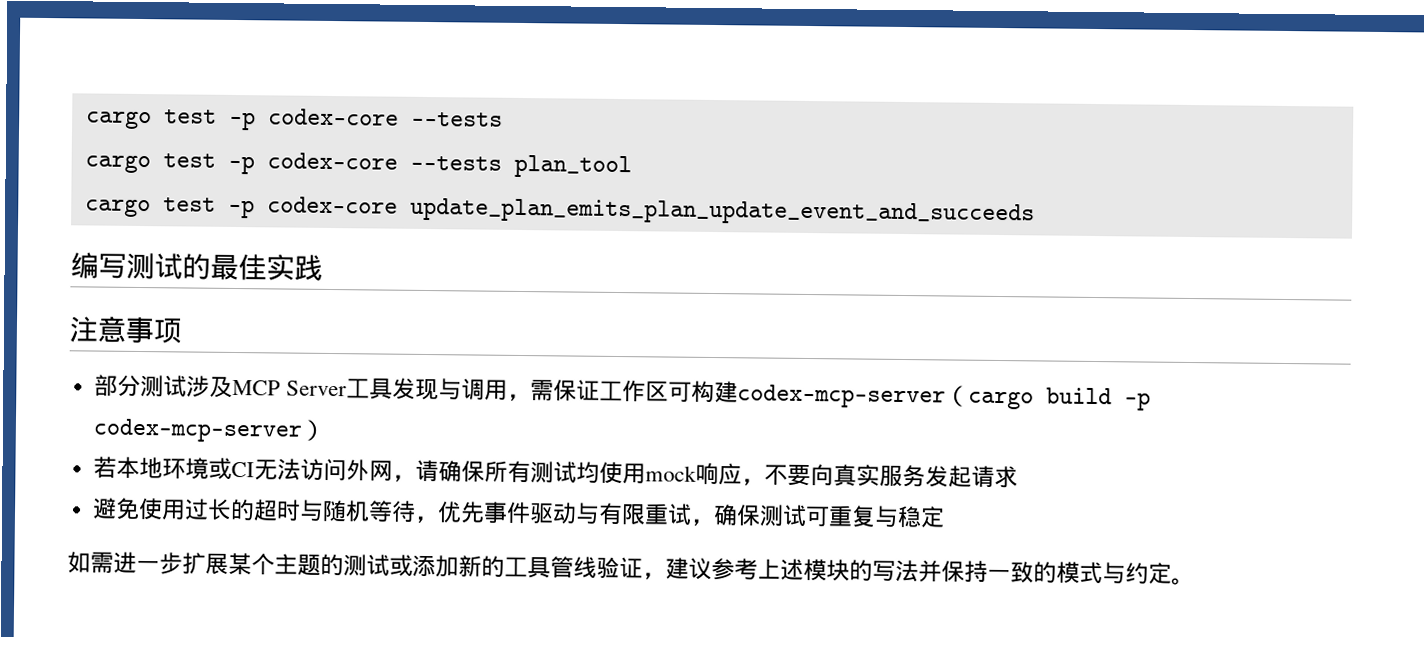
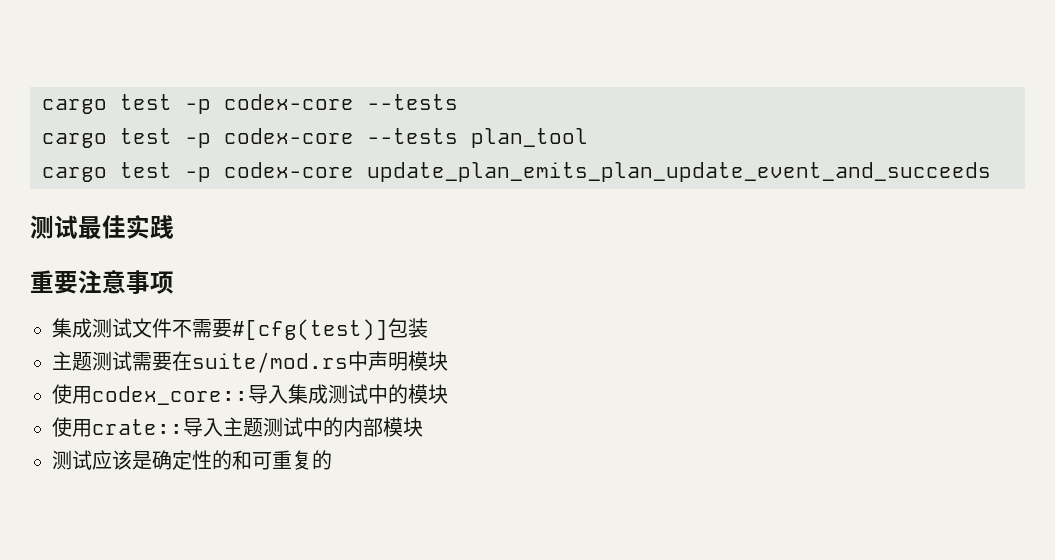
[70,252,211,280] 编写测试的 -> [30,215,78,239] 测试
(323, 267) none -> [30,270,78,294] 重要
[93,374,1151,411] [92,418,325,443] [92,456,1018,489] [91,497,945,529] [67,551,1195,586] 部分测试涉及MCP Server工具发现与调用，需保证工作区可构建codex-mcp-server（cargo build -p codex-mcp-server） // 若本地环境或CI无法访问外网，请确保所有测试均使用mock响应，不要向真实服务发起请求 // 避免使用过长的超时与随机等待，优先事件驱动与有限重试，确保测试可重复与稳定 // 如需进一步扩展某个主题的测试或添加新的工具管线验证，建议参考上述模块的写法并保持一致的模式与约定。 -> [52,318,428,341] [52,351,448,373] [52,384,448,405] [52,417,423,437] [52,450,332,470] 集成测试文件不需要#[cfg(test)]包装 // 主题测试需要在suite/mod.rs中声明模块 // 使用codex_core::导入集成测试中的模块 // 使用crate::导入主题测试中的内部模块 // 测试应该是确定性的和可重复的

